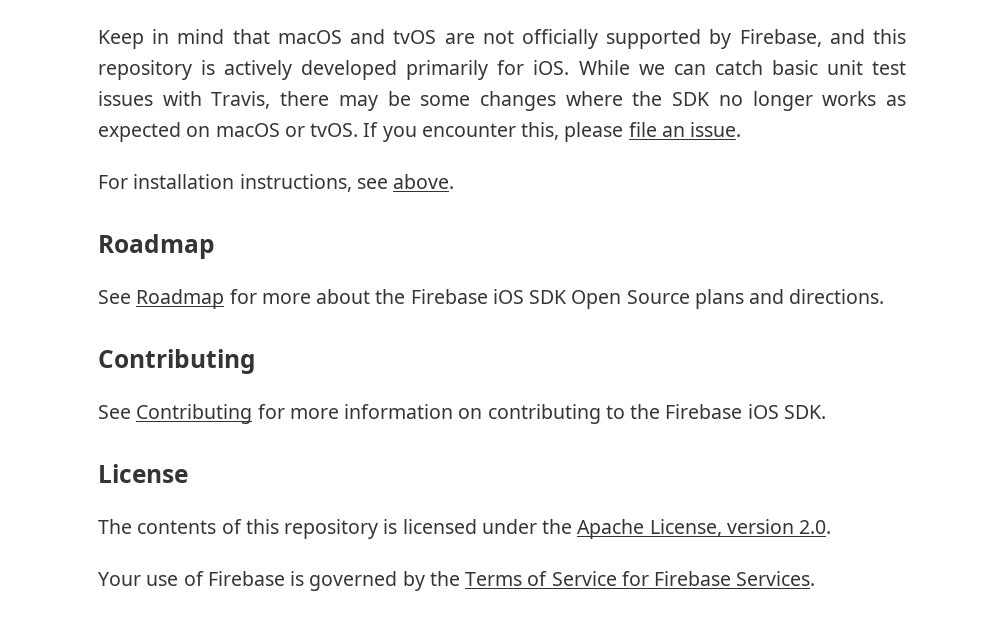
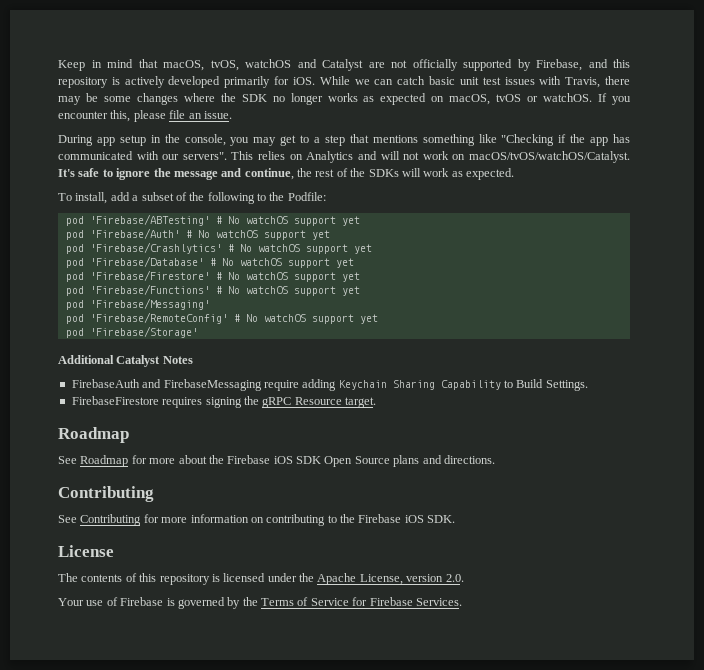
[277,29,437,44] macOS and tvOS -> [163,59,363,71] macOS, tvOS, watchOS and Catalyst
[215,123,359,137] macOS or tvOS. -> [449,93,593,105] macOS, tvOS or watchOS.
[98,174,455,192] For installation instructions, see above. -> [58,134,630,146] [58,151,631,163] [58,168,514,180] [58,192,326,204] [65,214,360,226] [65,228,330,240] [65,242,372,254] [65,256,354,268] [65,270,360,282] [65,284,360,296] [65,298,210,310] [65,312,378,324] [65,326,198,338] [58,355,193,367] [71,379,588,391] [71,396,376,408] During app setup in the console, you may get to a step that mentions something like "Checking if the app has communicated with our servers". This relies on Analytics and will not work on macOS/tvOS/watchOS/Catalyst. It's safe to ignore the message and continue, the rest of the SDKs will work as expected. // To install, add a subset of the following to the Podfile: // pod 'Firebase/ABTesting' # No watchOS support yet // pod 'Firebase/Auth' # No watchOS support yet // pod 'Firebase/Crashlytics' # No watchOS support yet // pod 'Firebase/Database' # No watchOS support yet // pod 'Firebase/Firestore' # No watchOS support yet // pod 'Firebase/Functions' # No watchOS support yet // pod 'Firebase/Messaging' // pod 'Firebase/RemoteConfig' # No watchOS support yet // pod 'Firebase/Storage' // Additional Catalyst Notes // FirebaseAuth and FirebaseMessaging require adding Keychain Sharing Capability to Build Settings. // FirebaseFirestore requires signing the gRPC Resource target.

